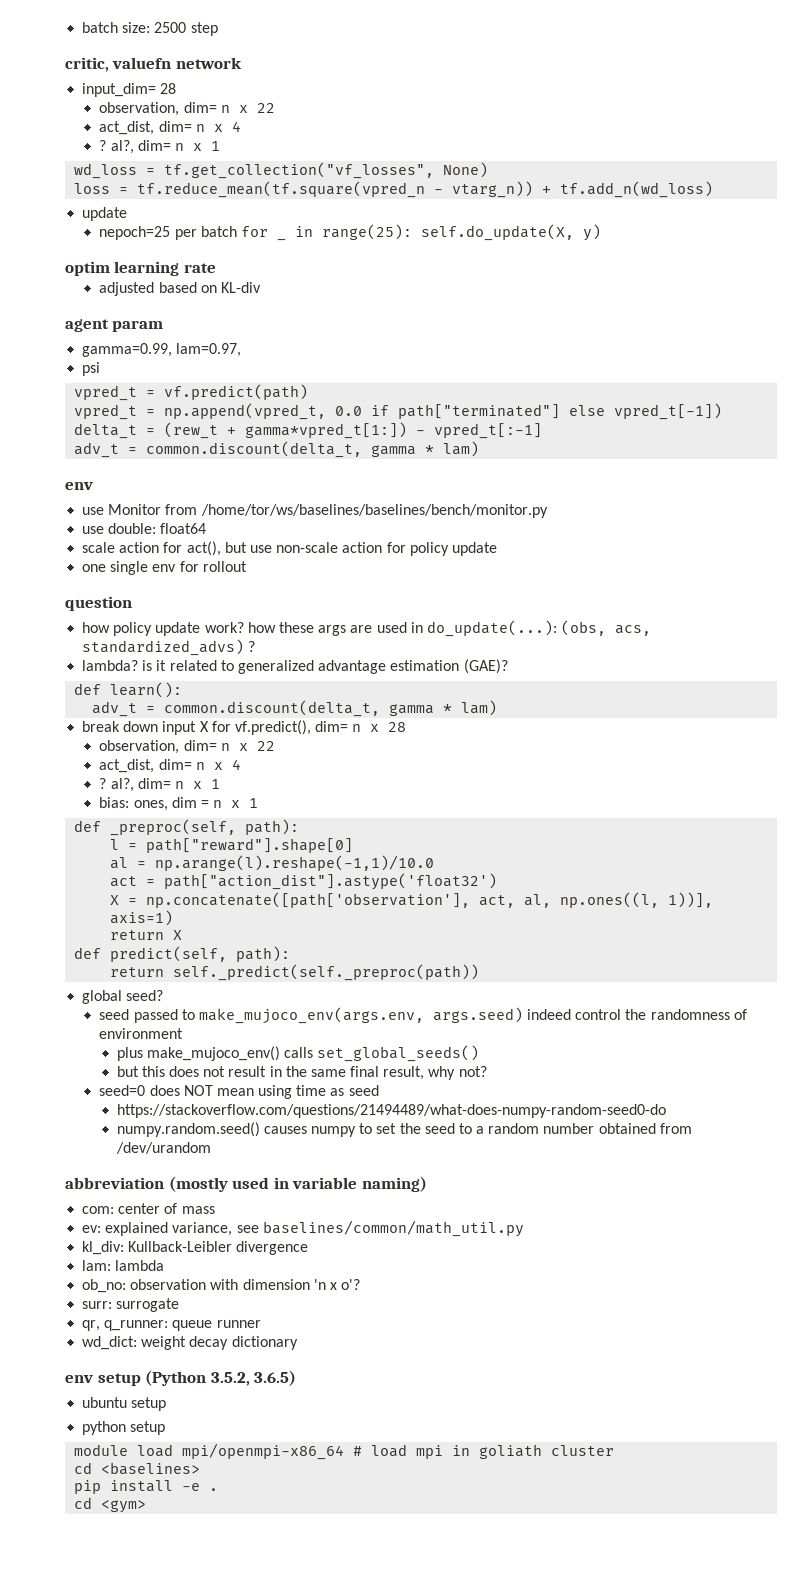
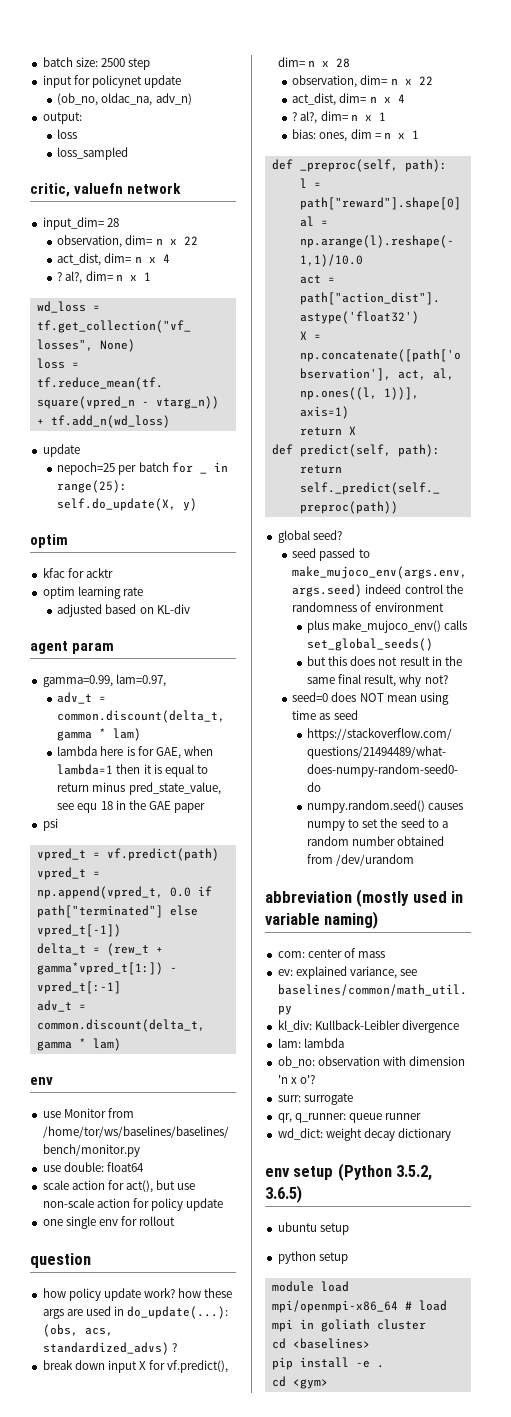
(218, 29) none -> [42,75,181,88] [57,93,192,106] [42,112,82,124] [57,129,78,139] [57,147,129,160] // input for policynet update // (ob_no, oldac_na, adv_n) // output: // loss // loss_sampled
(110, 268) none -> [42,568,113,578] [42,586,75,599] // kfac for acktr // optim
(242, 350) none -> [57,692,107,704] [57,710,226,723] [57,728,142,741] [57,746,213,759] [57,764,208,777] [57,782,221,795] [57,800,206,813] // adv_t = common.discount(delta_t, gamma * lam) // lambda here is for GAE, when lambda=1 then it is equal to return minus pred_state_value, see equ 18 in the GAE paper
[82,659,508,674] [74,682,183,698] [92,700,498,717] // lambda? is it related to generalized advantage estimation (GAE)? // def learn(): // adv_t = common.discount(delta_t, gamma * lam) -> (177, 1347) none

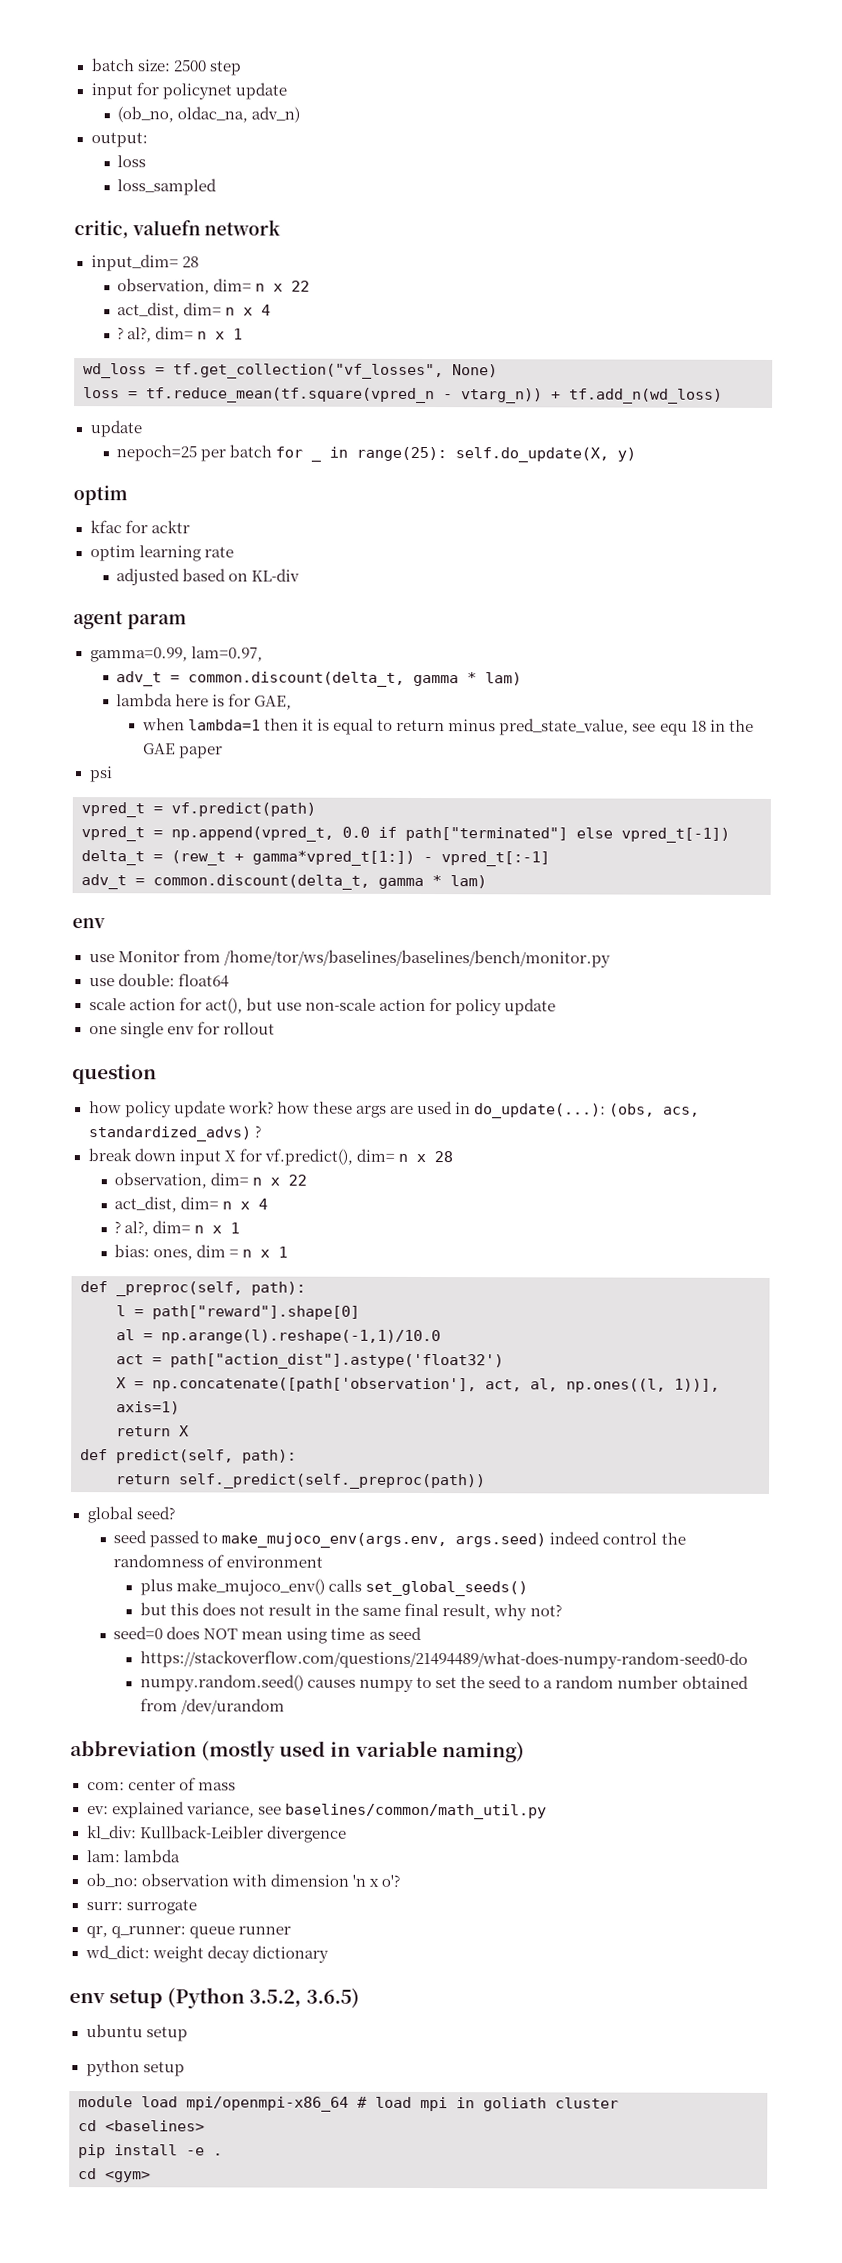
(181, 753) none -> (293, 702) //

